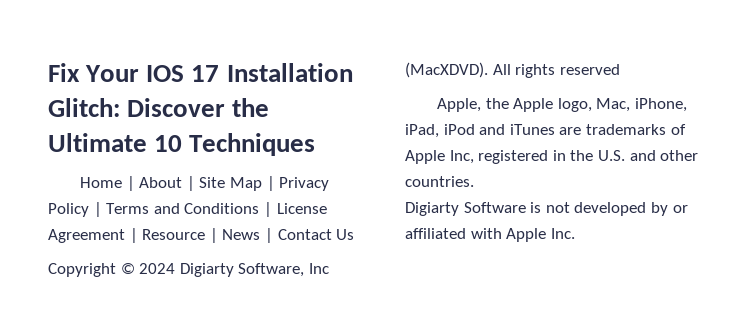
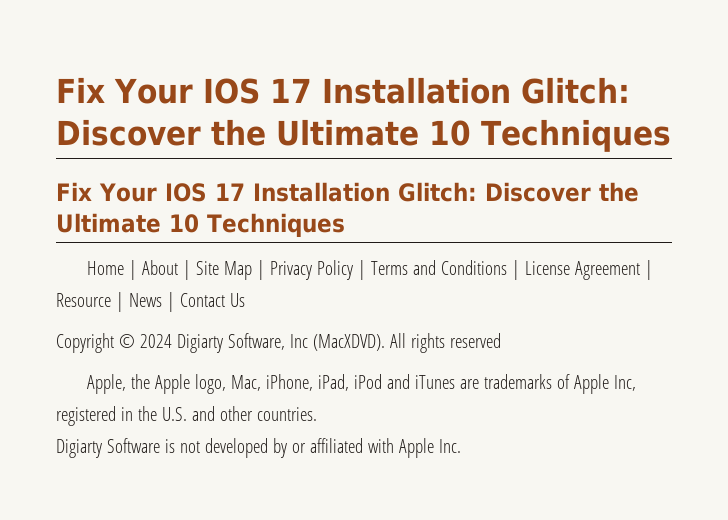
(316, 144) none -> [56,182,639,202] [56,213,345,237] // Fix Your IOS 17 Installation Glitch: Discover the Ultimate 10 Techniques

